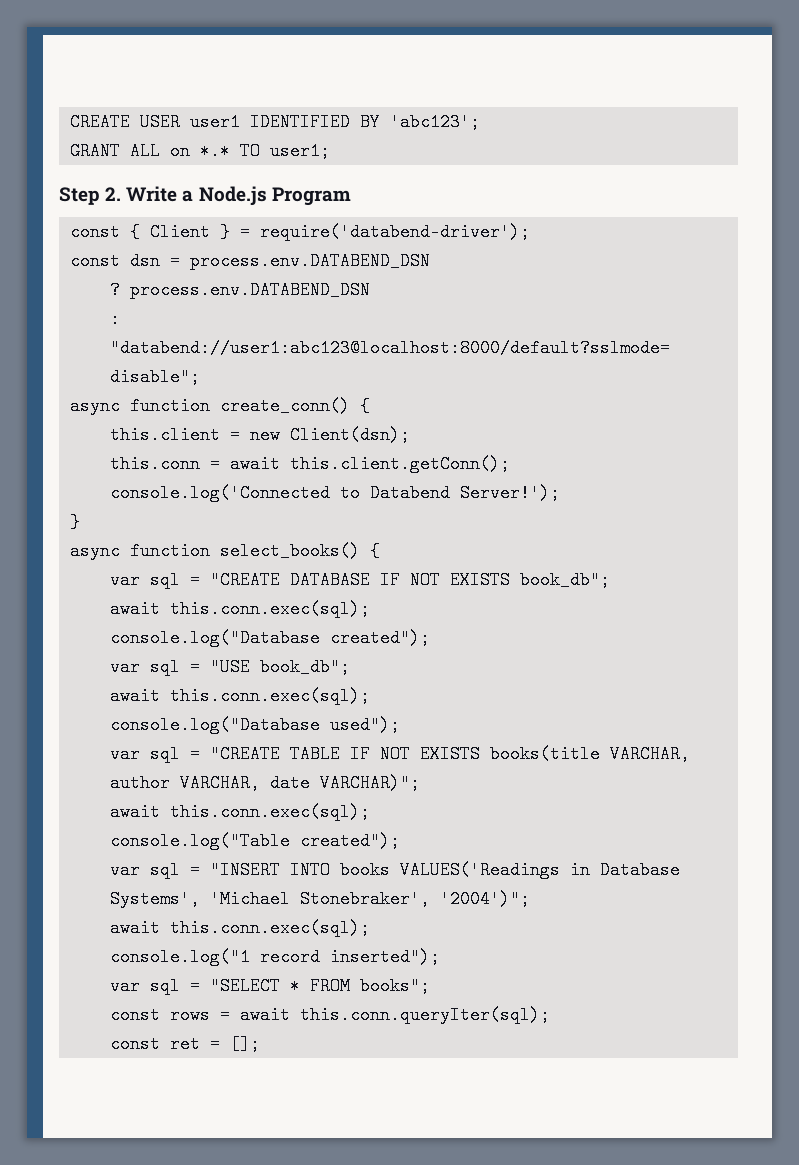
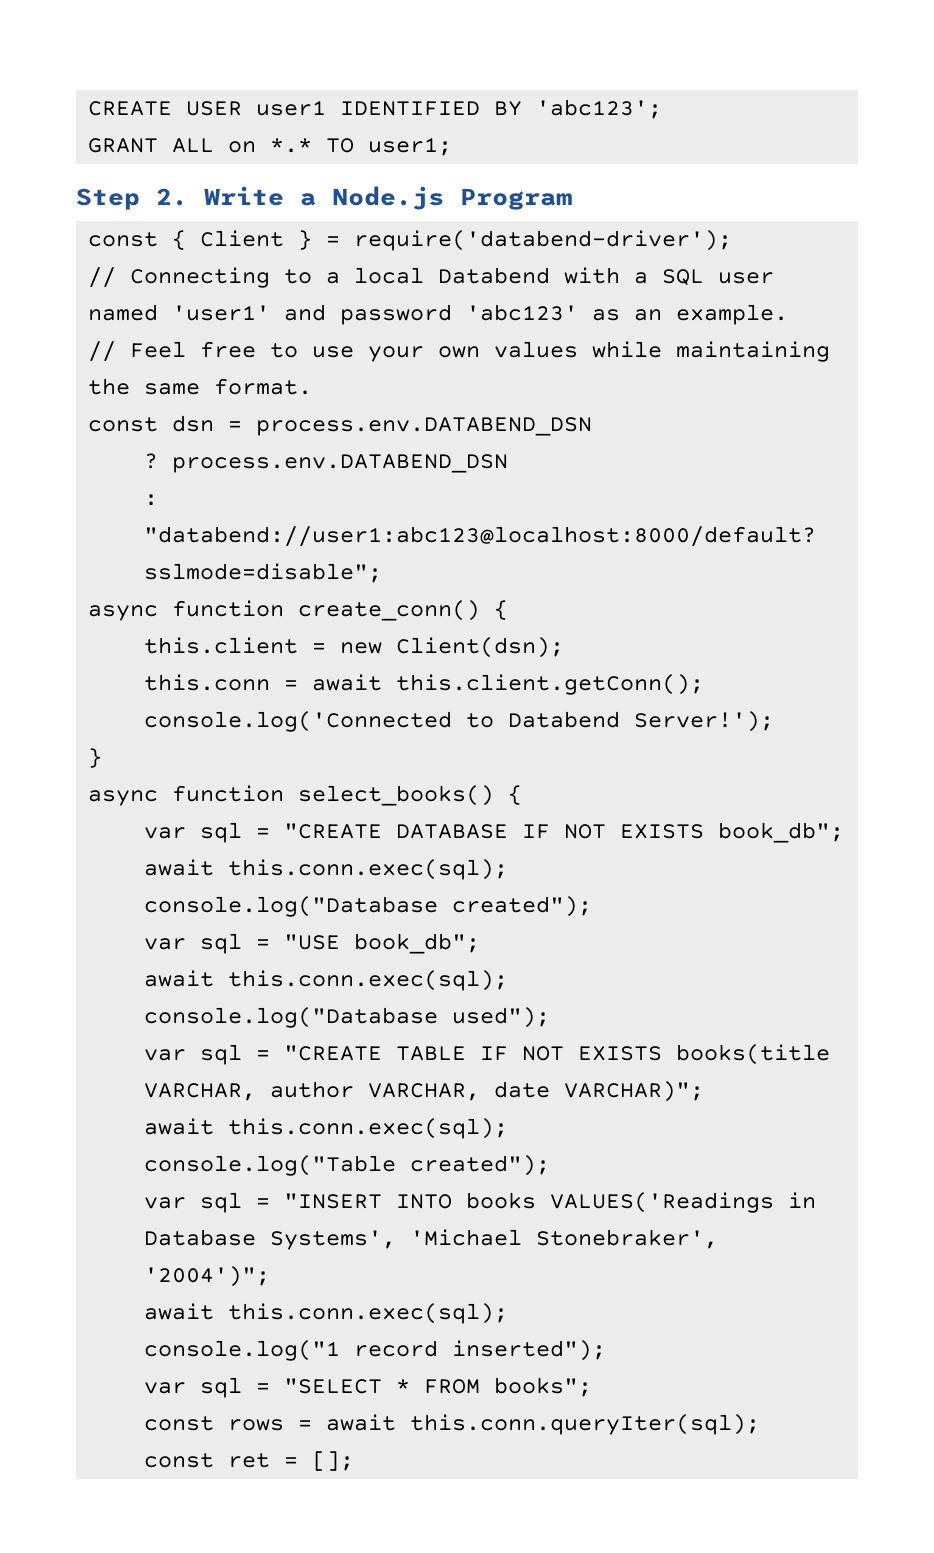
(531, 232) none -> [88,267,774,288] [88,304,788,325] [88,341,830,362] [88,378,312,395] // // Connecting to a local Databend with a SQL user named 'user1' and password 'abc123' as an example. // // Feel free to use your own values while maintaining the same format.

